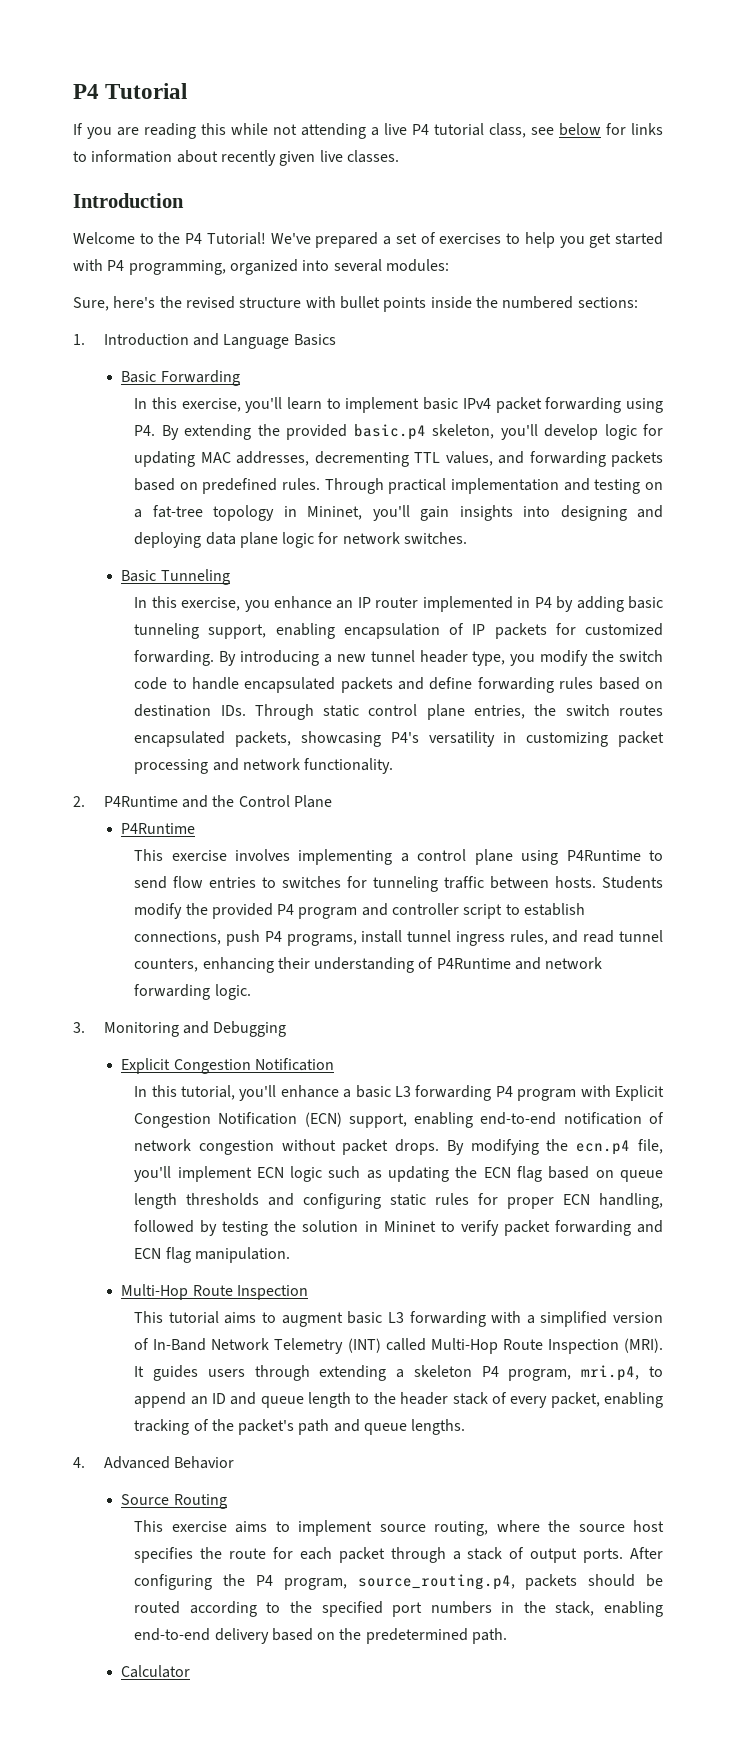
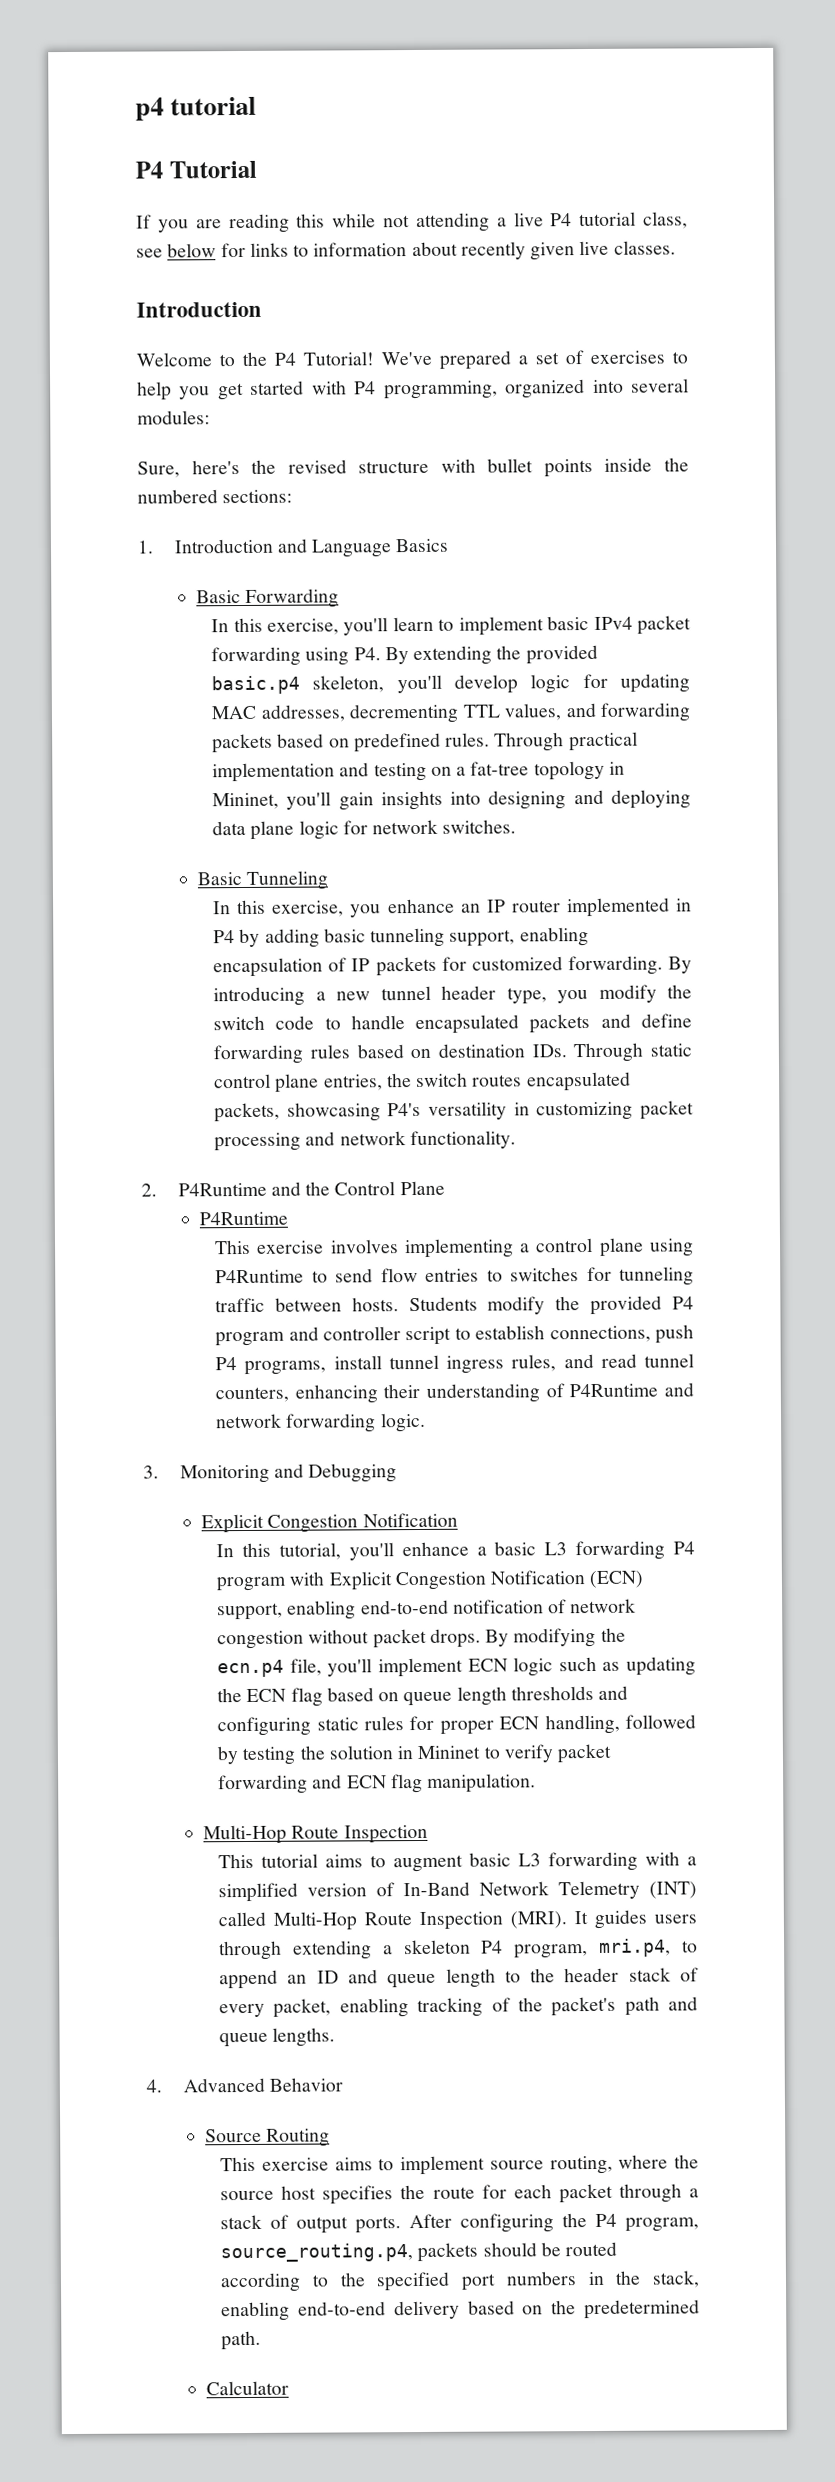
(73, 91) none -> [135,96,257,122] p4 tutorial //

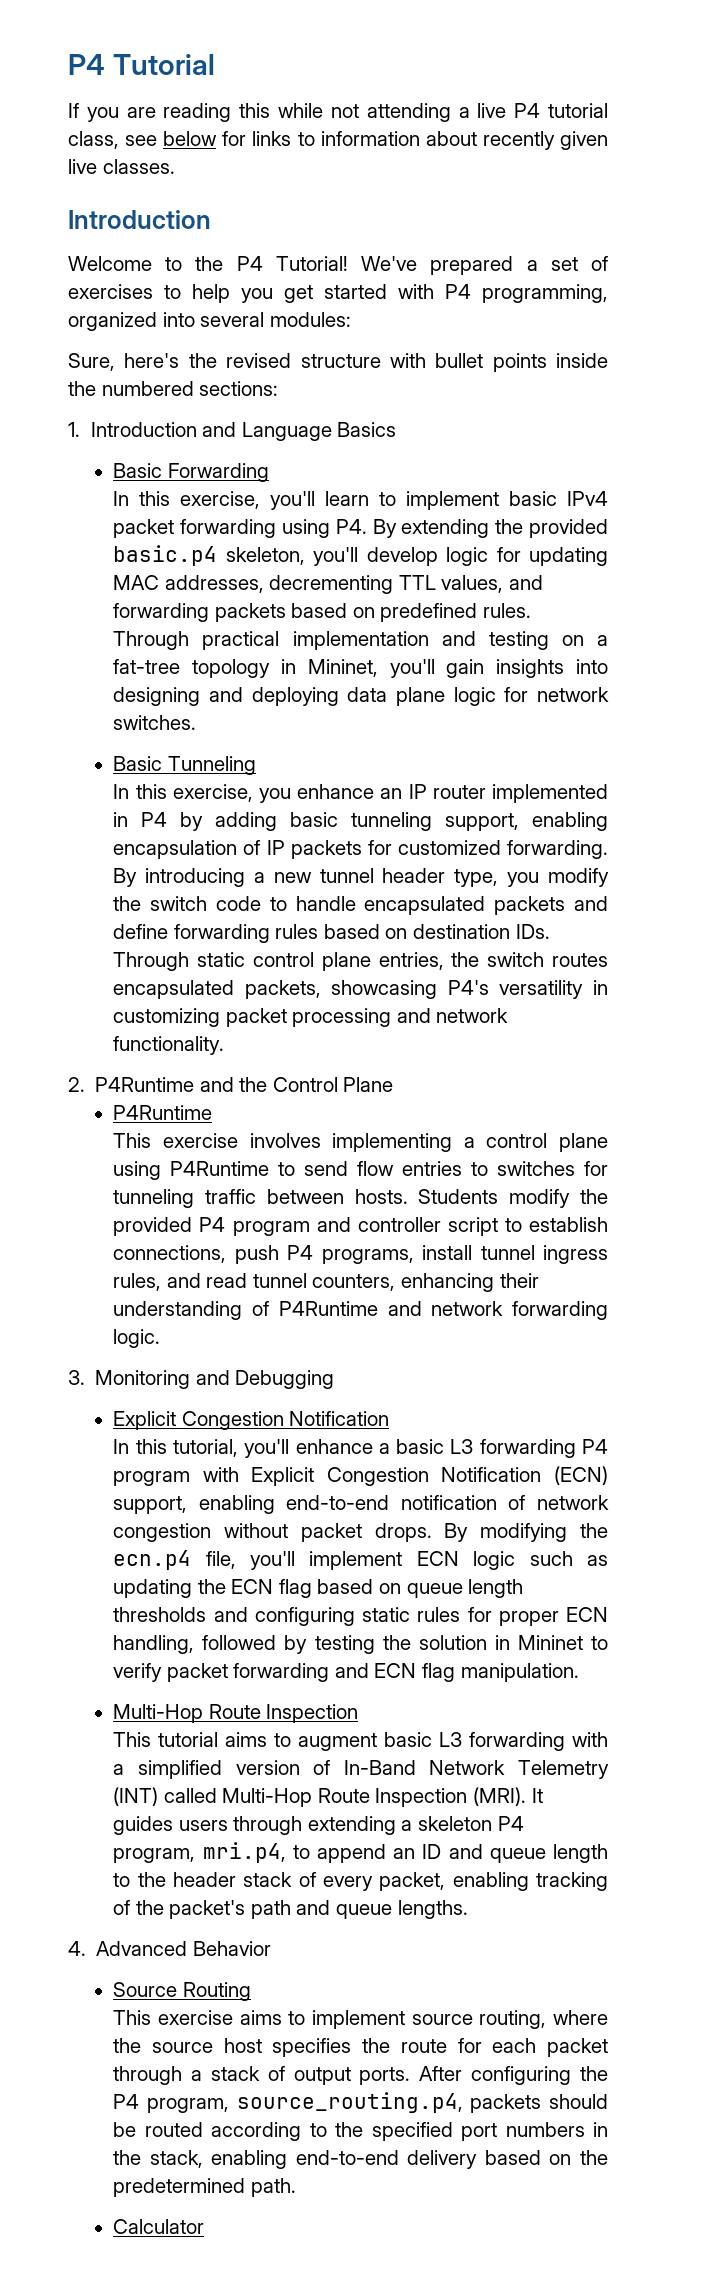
[135,96,257,122] p4 tutorial // -> (68, 64) none

